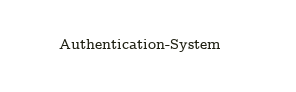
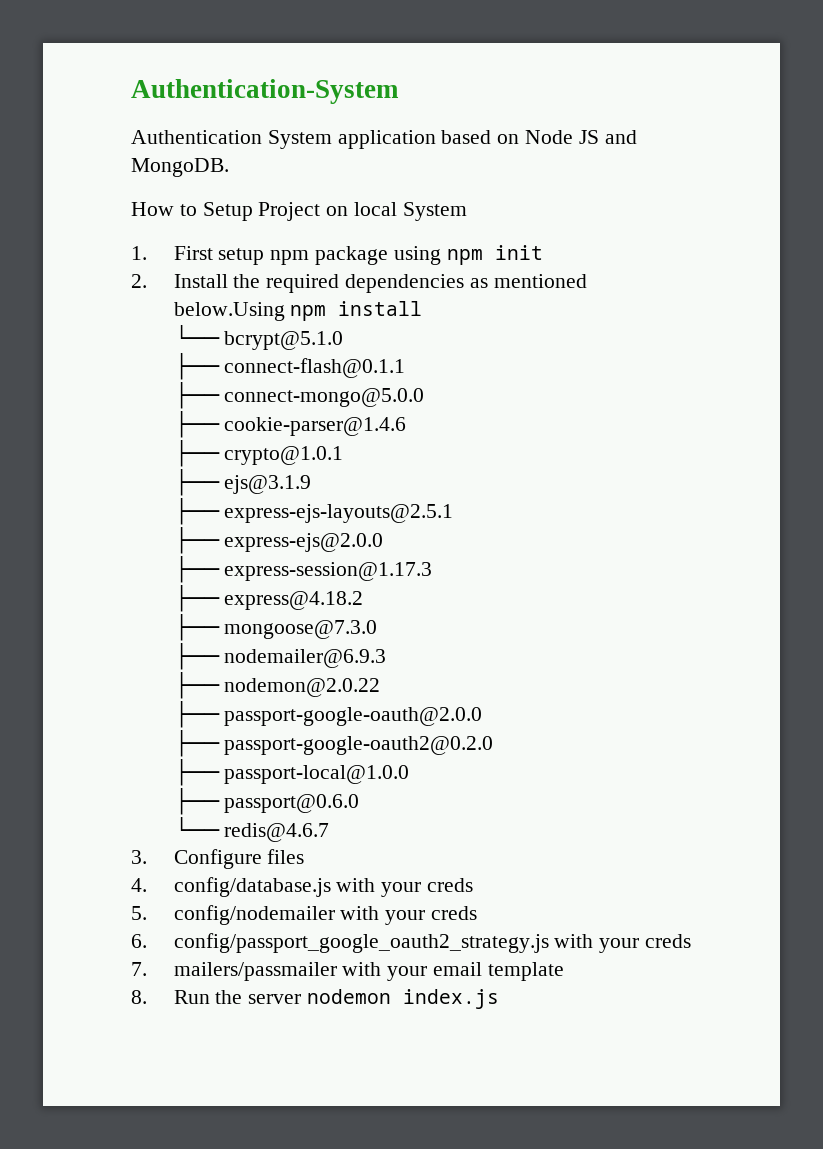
(221, 45) none -> [131,130,637,149] [131,158,229,177] [131,202,467,221] [131,245,543,265] [131,274,587,293] [173,301,423,321] [173,325,344,350] [173,353,406,380] [173,382,425,409] [173,411,407,438] [173,440,344,467] [173,469,312,496] [173,498,454,525] [173,527,384,554] [173,556,433,583] [173,585,364,612] [173,614,378,641] [173,643,387,670] [173,672,381,699] [173,701,483,728] [173,730,494,757] [173,759,410,786] [173,788,360,815] [173,817,330,842] [131,849,305,869] [131,877,473,897] [131,905,477,925] [131,933,691,953] [131,962,564,981] [131,989,499,1009] // Authentication System application based on Node JS and MongoDB. // How to Setup Project on local System // 1. First setup npm package using npm init // 2. Install the required dependencies as mentioned below.Using npm install // └── bcrypt@5.1.0 // ├── connect-flash@0.1.1 // ├── connect-mongo@5.0.0 // ├── cookie-parser@1.4.6 // ├── crypto@1.0.1 // ├── ejs@3.1.9 // ├── express-ejs-layouts@2.5.1 // ├── express-ejs@2.0.0 // ├── express-session@1.17.3 // ├── express@4.18.2 // ├── mongoose@7.3.0 // ├── nodemailer@6.9.3 // ├── nodemon@2.0.22 // ├── passport-google-oauth@2.0.0 // ├── passport-google-oauth2@0.2.0 // ├── passport-local@1.0.0 // ├── passport@0.6.0 // └── redis@4.6.7 // 3. Configure files // 4. config/database.js with your creds // 5. config/nodemailer with your creds // 6. config/passport_google_oauth2_strategy.js with your creds // 7. mailers/passmailer with your email template // 8. Run the server nodemon index.js

